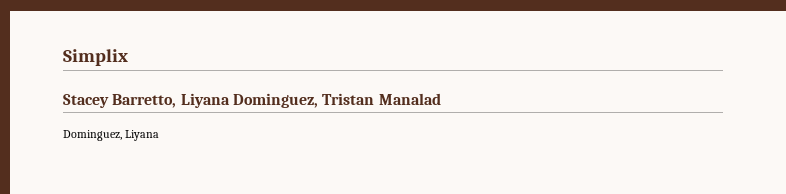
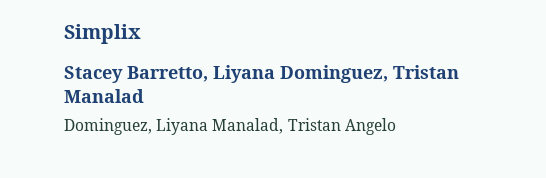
(160, 135) none -> [212,118,396,135] Manalad, Tristan Angelo

